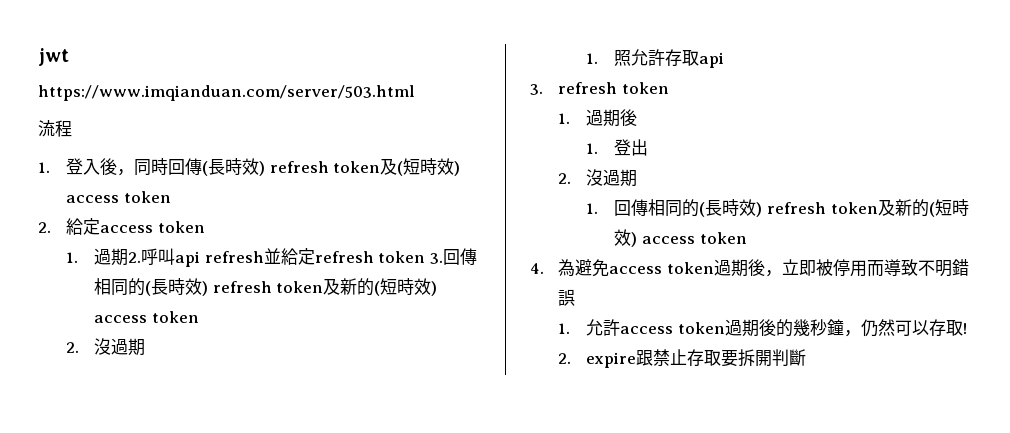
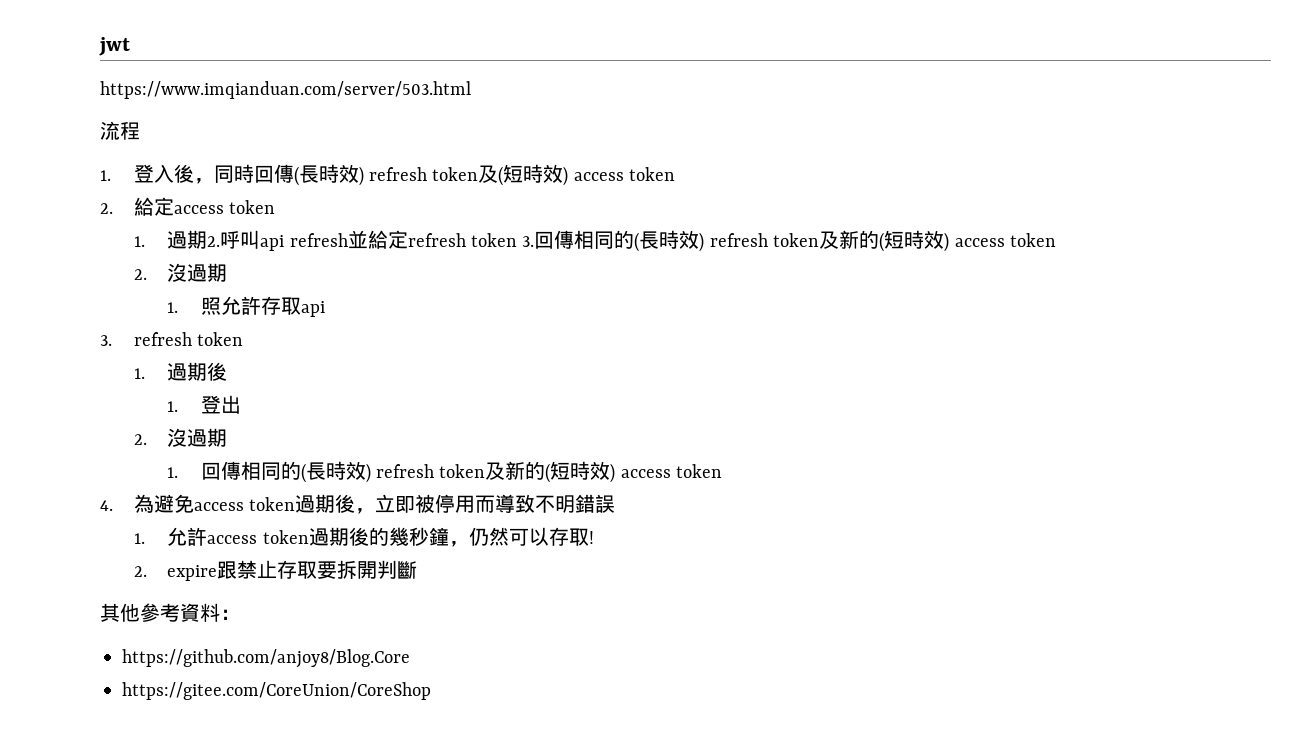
(807, 357) none -> [100,603,240,622] [122,649,410,668] [122,682,431,700] // 其他參考資料： // https://github.com/anjoy8/Blog.Core // https://gitee.com/CoreUnion/CoreShop

